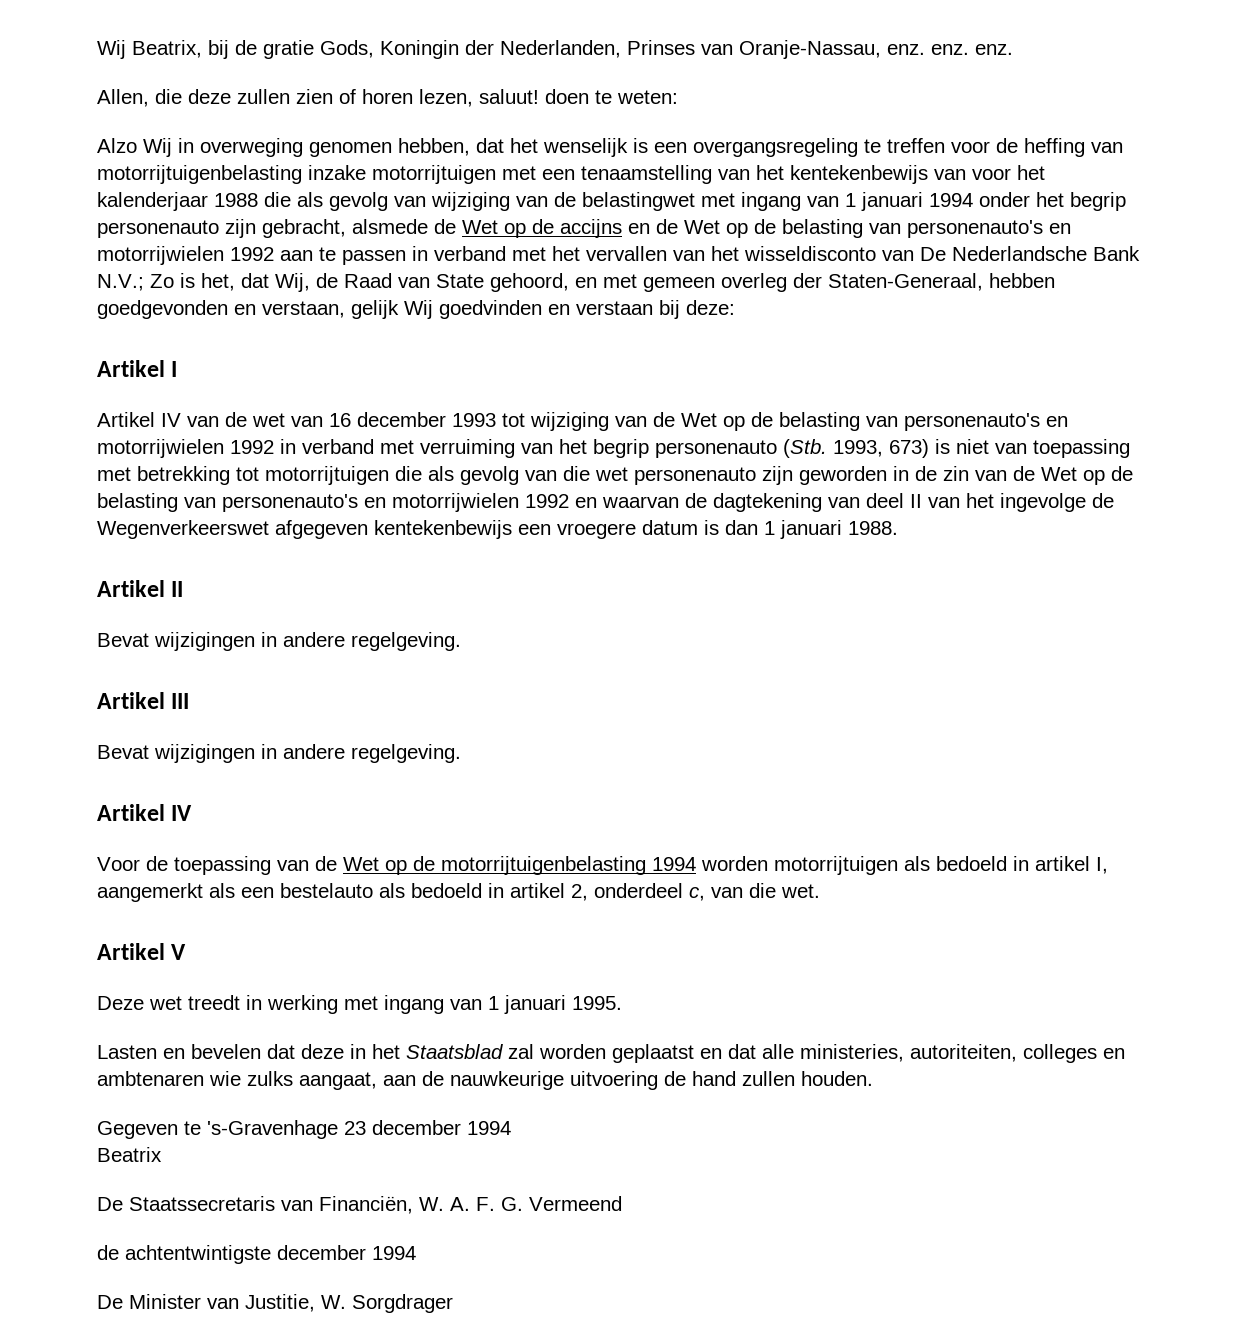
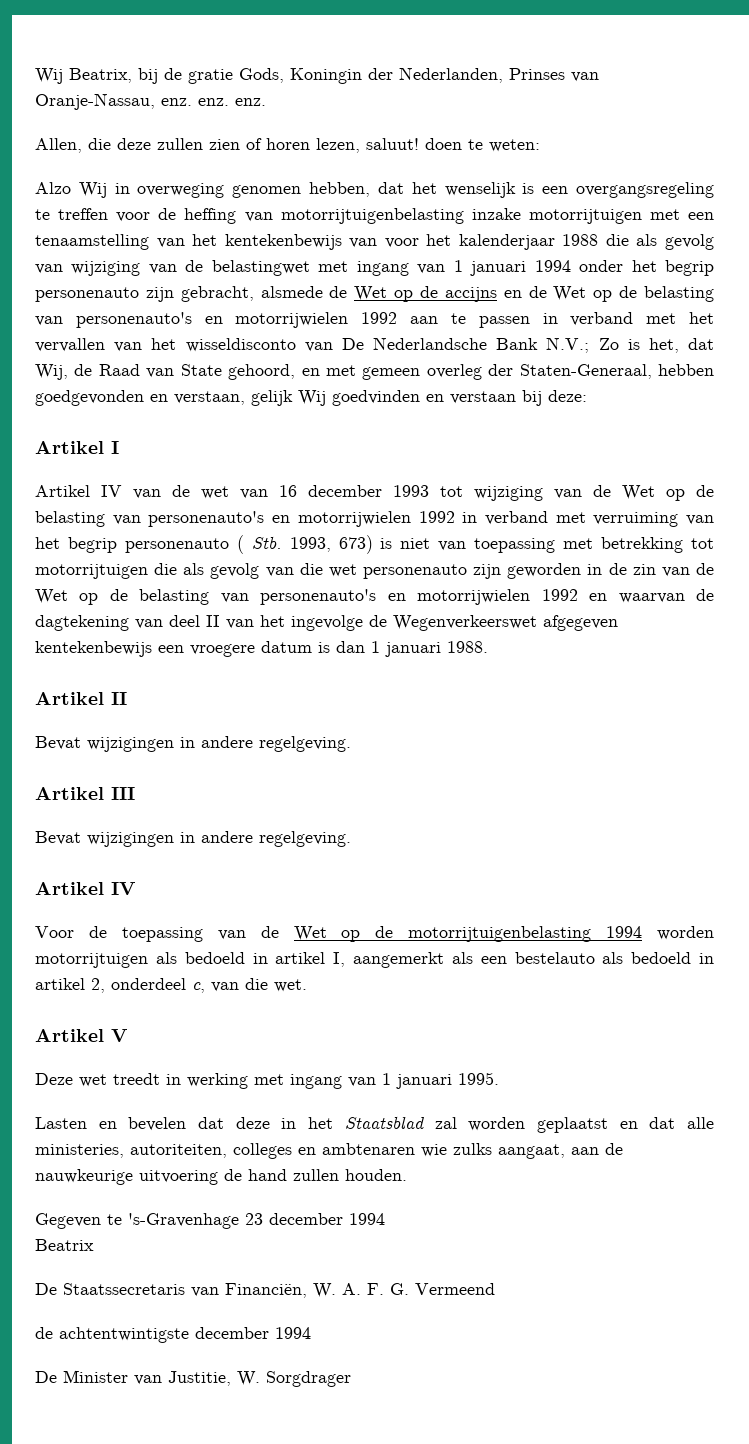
[783,439,827,458] (Stb. -> [236,535,282,554] ( Stb.

